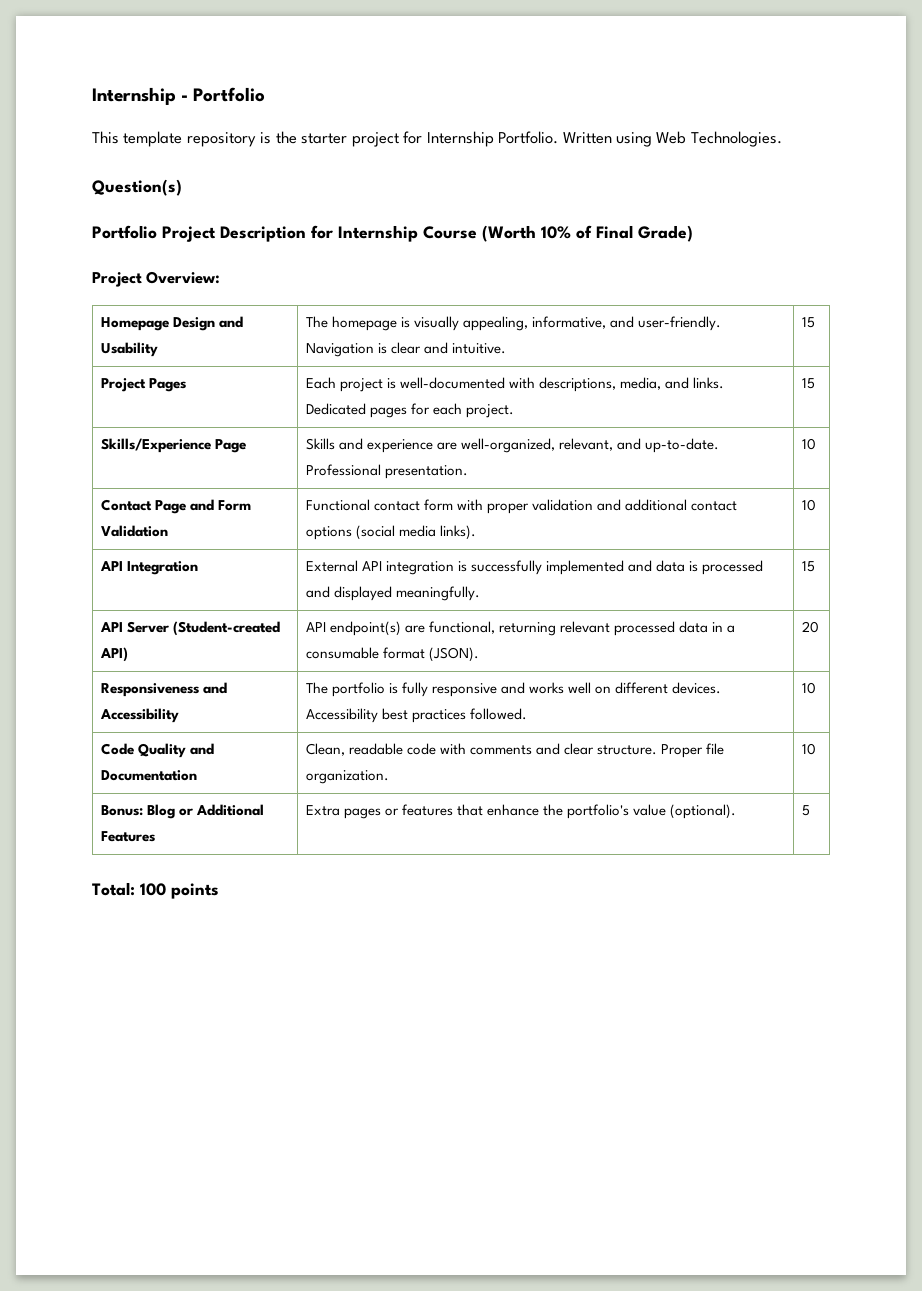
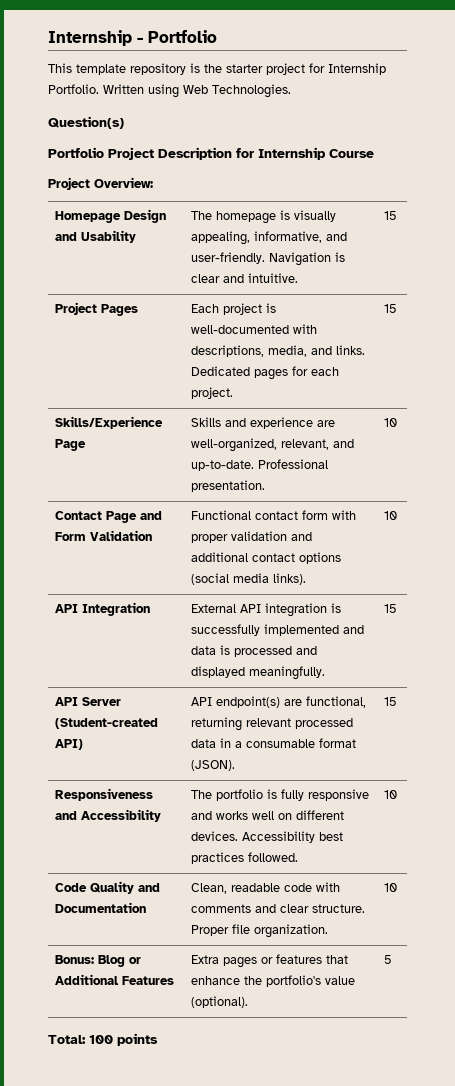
[482,225,693,242] (Worth 10% of Final Grade) -> (374, 153) none
[801,621,819,633] 20 -> [384,697,398,706] 15

